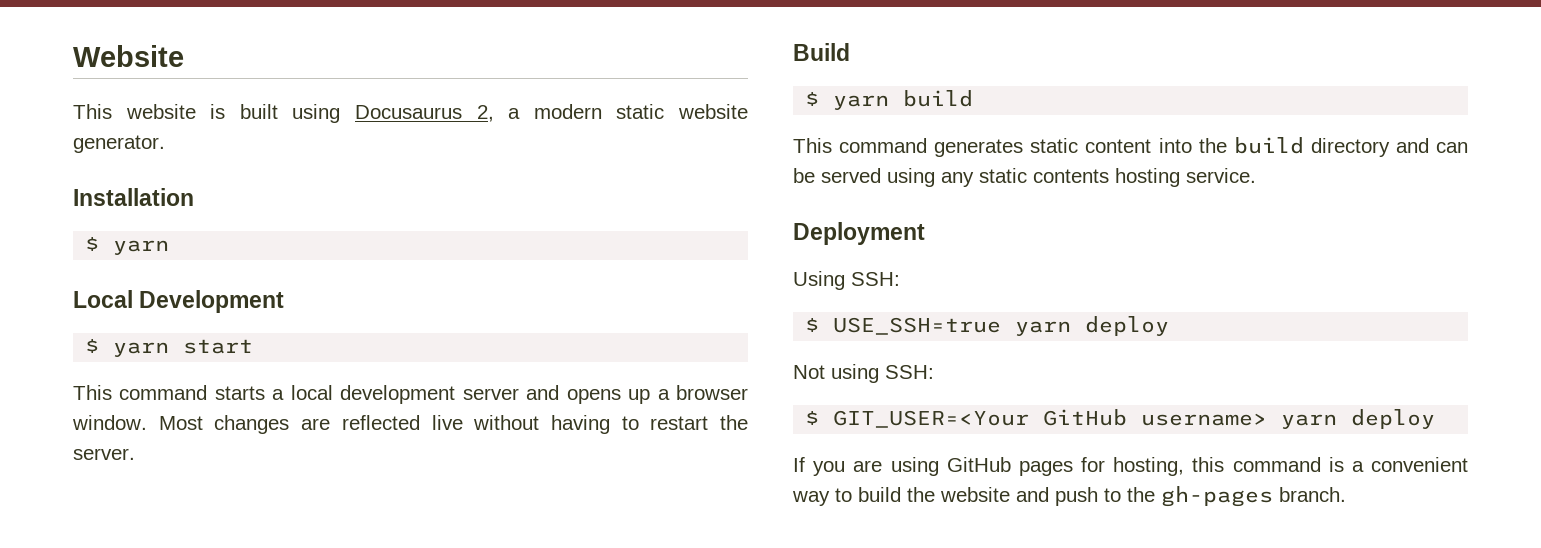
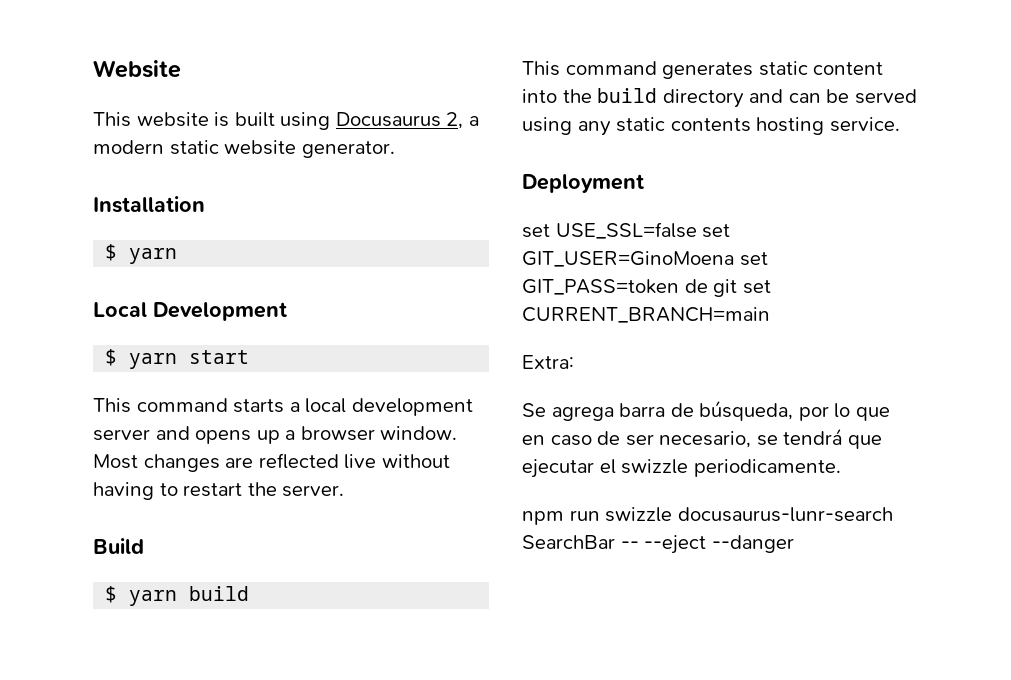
[793,271,900,290] [805,316,1170,336] [793,364,934,383] [805,409,1436,429] [793,457,1468,476] [792,486,1346,507] Using SSH: // $ USE_SSH=true yarn deploy // Not using SSH: // $ GIT_USER=<Your GitHub username> yarn deploy // If you are using GitHub pages for hosting, this command is a convenient way to build the website and push to the gh-pages branch. -> [522,222,731,239] [522,251,768,267] [522,279,771,297] [522,307,770,323] [522,355,574,369] [522,400,890,421] [522,428,882,449] [522,459,841,478] [522,507,893,525] [522,535,794,554] set USE_SSL=false set GIT_USER=GinoMoena set GIT_PASS=token de git set CURRENT_BRANCH=main // Extra: // Se agrega barra de búsqueda, por lo que en caso de ser necesario, se tendrá que ejecutar el swizzle periodicamente. // npm run swizzle docusaurus-lunr-search SearchBar -- --eject --danger

